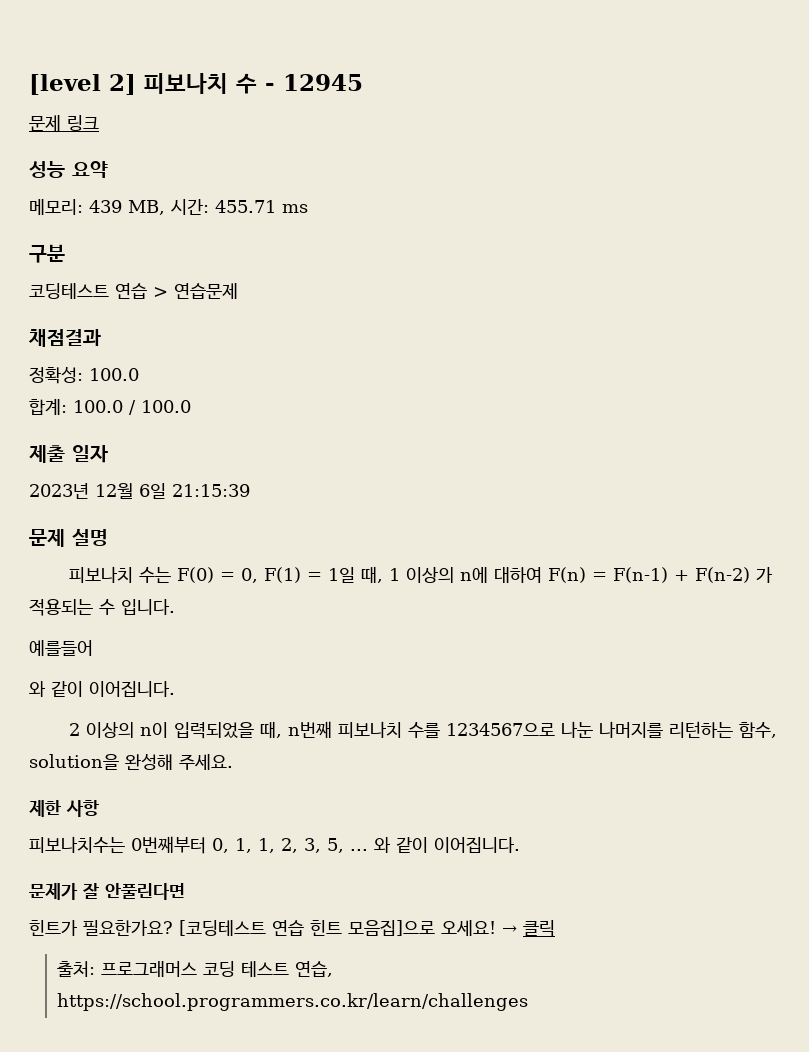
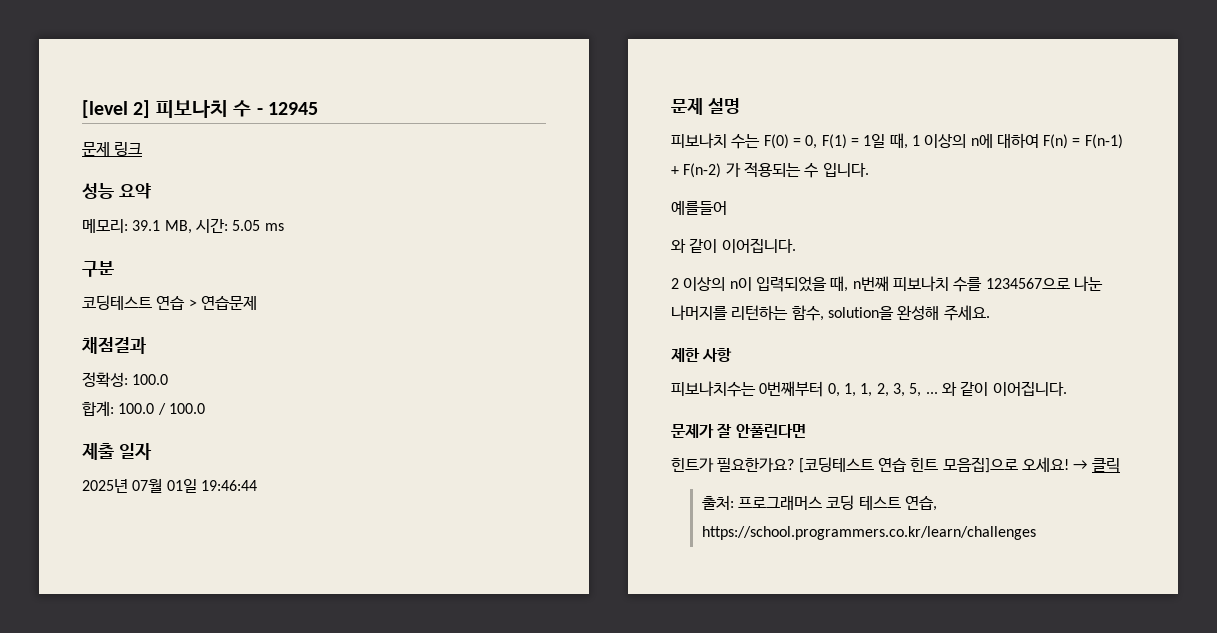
[89,200,122,213] 439 -> [132,220,161,231] 39.1
[215,200,276,213] 455.71 -> [232,220,261,231] 5.05
[29,483,250,499] 2023년 12월 6일 21:15:39 -> [82,478,257,493] 2025년 07월 01일 19:46:44

